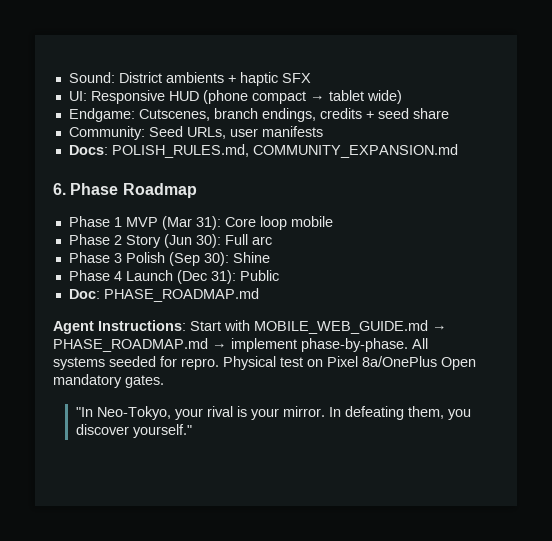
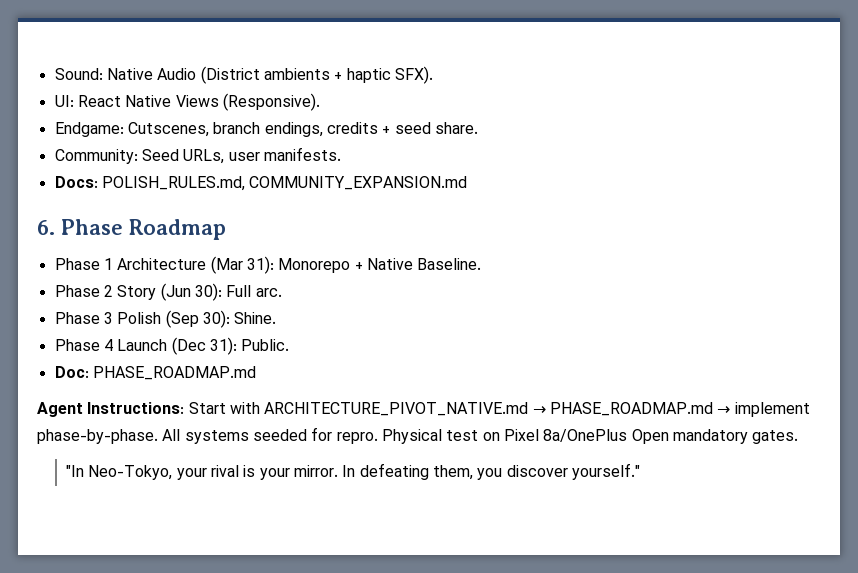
[118,72,162,83] District -> [106,66,260,84] Native Audio (District
[281,73,311,83] SFX -> [394,66,433,84] SFX).
[90,90,402,104] Responsive HUD (phone compact → tablet wide) -> [77,93,320,111] React Native Views (Responsive).
[412,108,449,119] share -> [434,122,478,134] share.
[261,126,323,137] manifests -> [263,147,341,161] manifests.
[125,217,158,227] MVP -> [117,258,207,270] Architecture
[224,216,333,230] Core loop mobile -> [278,258,482,273] Monorepo + Native Baseline.
[251,236,272,245] arc -> [255,288,282,297] arc.
[232,252,270,263] Shine -> [234,312,277,324] Shine.
[239,270,279,281] Public -> [241,339,290,351] Public.
[254,320,428,334] MOBILE_WEB_GUIDE.md -> [264,402,529,416] ARCHITECTURE_PIVOT_NATIVE.md

